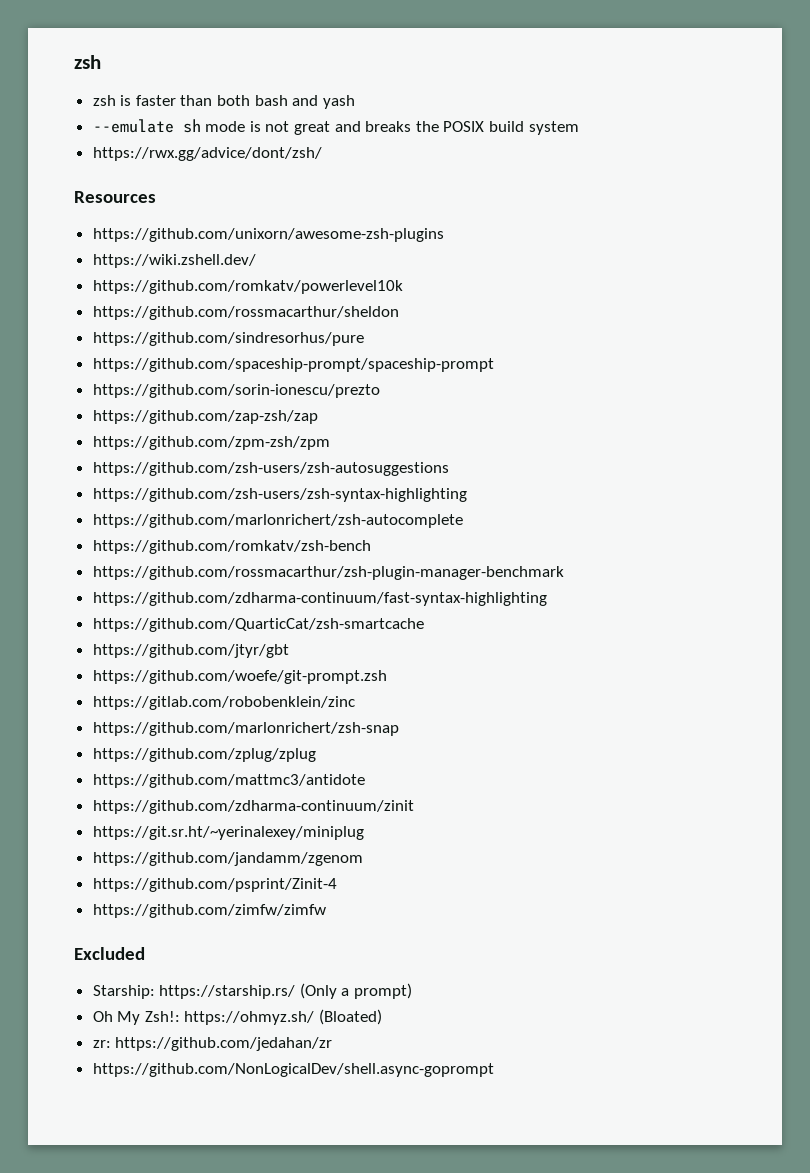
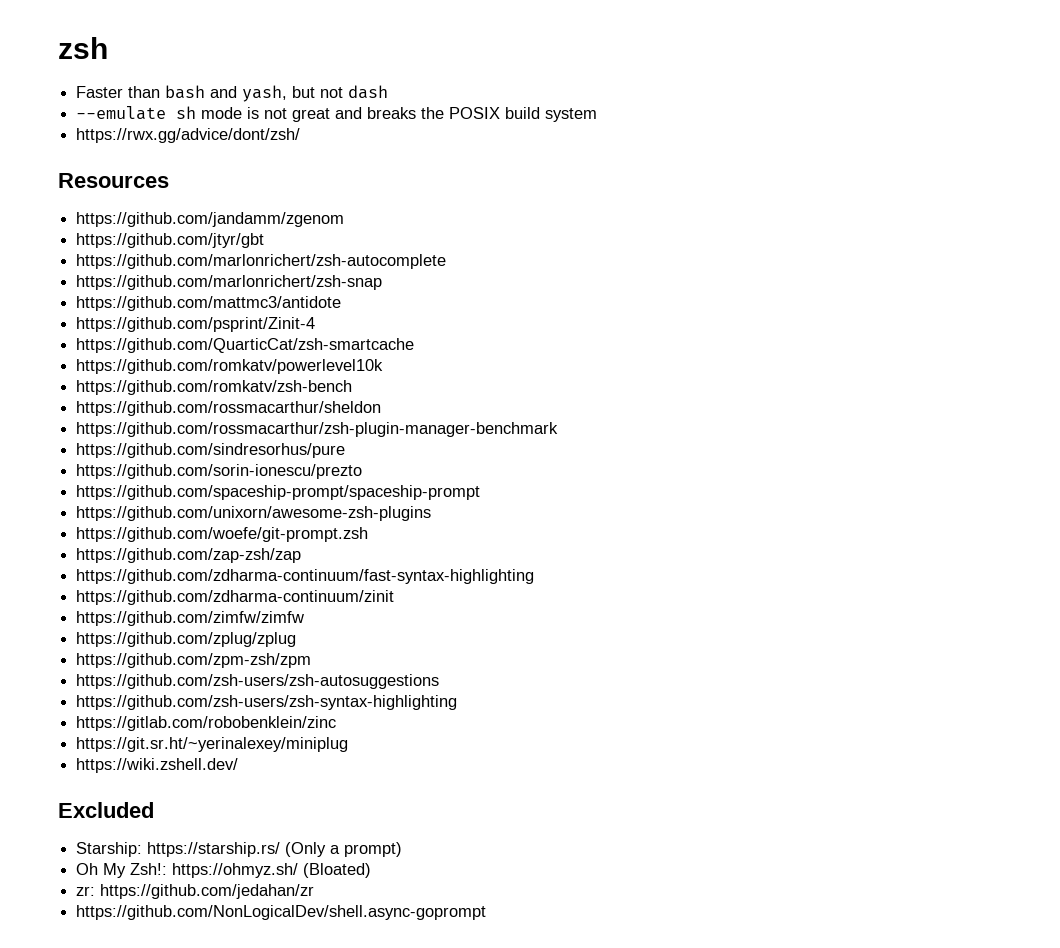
[92,95,355,109] zsh is faster than both bash and yash -> [76,85,389,102] Faster than bash and yash, but not dash
[92,228,444,242] [92,254,256,268] https://github.com/unixorn/awesome-zsh-plugins // https://wiki.zshell.dev/ -> [76,212,345,227] [76,233,265,248] [76,254,447,269] [76,275,383,290] [76,296,342,311] [76,317,316,332] [76,338,415,353] https://github.com/jandamm/zgenom // https://github.com/jtyr/gbt // https://github.com/marlonrichert/zsh-autocomplete // https://github.com/marlonrichert/zsh-snap // https://github.com/mattmc3/antidote // https://github.com/psprint/Zinit-4 // https://github.com/QuarticCat/zsh-smartcache
(403, 287) none -> [76,380,353,395] // https://github.com/romkatv/zsh-bench
(399, 313) none -> [76,422,559,437] // https://github.com/rossmacarthur/zsh-plugin-manager-benchmark
(364, 339) none -> [76,464,363,479] // https://github.com/sorin-ionescu/prezto
[92,384,380,398] https://github.com/sorin-ionescu/prezto -> [76,506,432,521] [76,527,369,542] https://github.com/unixorn/awesome-zsh-plugins // https://github.com/woefe/git-prompt.zsh
(318, 417) none -> [76,569,535,584] [76,590,395,605] [76,611,305,626] [76,632,297,647] // https://github.com/zdharma-continuum/fast-syntax-highlighting // https://github.com/zdharma-continuum/zinit // https://github.com/zimfw/zimfw // https://github.com/zplug/zplug
[92,514,463,528] [92,540,371,554] [92,566,564,580] [92,592,547,606] [92,618,424,632] [92,644,289,658] [92,670,387,684] [92,696,355,710] [92,722,399,736] [92,748,316,762] [92,774,365,788] [92,800,414,814] [92,826,364,840] [92,852,363,866] [92,878,337,892] [92,904,326,918] https://github.com/marlonrichert/zsh-autocomplete // https://github.com/romkatv/zsh-bench // https://github.com/rossmacarthur/zsh-plugin-manager-benchmark // https://github.com/zdharma-continuum/fast-syntax-highlighting // https://github.com/QuarticCat/zsh-smartcache // https://github.com/jtyr/gbt // https://github.com/woefe/git-prompt.zsh // https://gitlab.com/robobenklein/zinc // https://github.com/marlonrichert/zsh-snap // https://github.com/zplug/zplug // https://github.com/mattmc3/antidote // https://github.com/zdharma-continuum/zinit // https://git.sr.ht/~yerinalexey/miniplug // https://github.com/jandamm/zgenom // https://github.com/psprint/Zinit-4 // https://github.com/zimfw/zimfw -> [76,716,337,731] [76,737,349,752] [76,758,239,773] https://gitlab.com/robobenklein/zinc // https://git.sr.ht/~yerinalexey/miniplug // https://wiki.zshell.dev/

